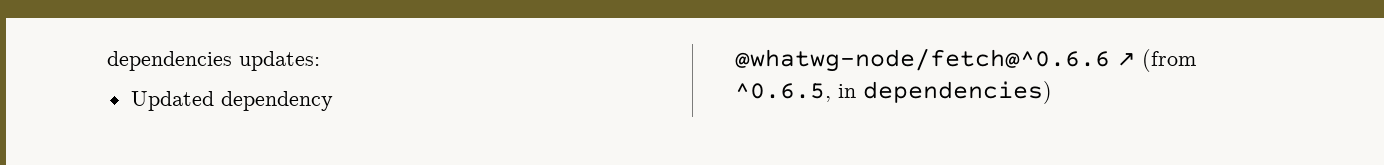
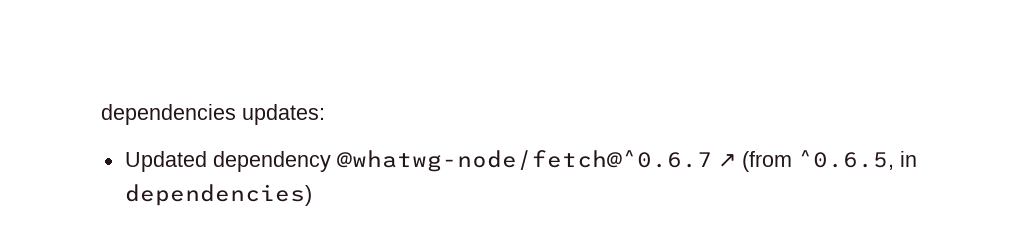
[734,48,1110,72] @whatwg-node/fetch@^0.6.6 -> [336,150,712,172] @whatwg-node/fetch@^0.6.7

